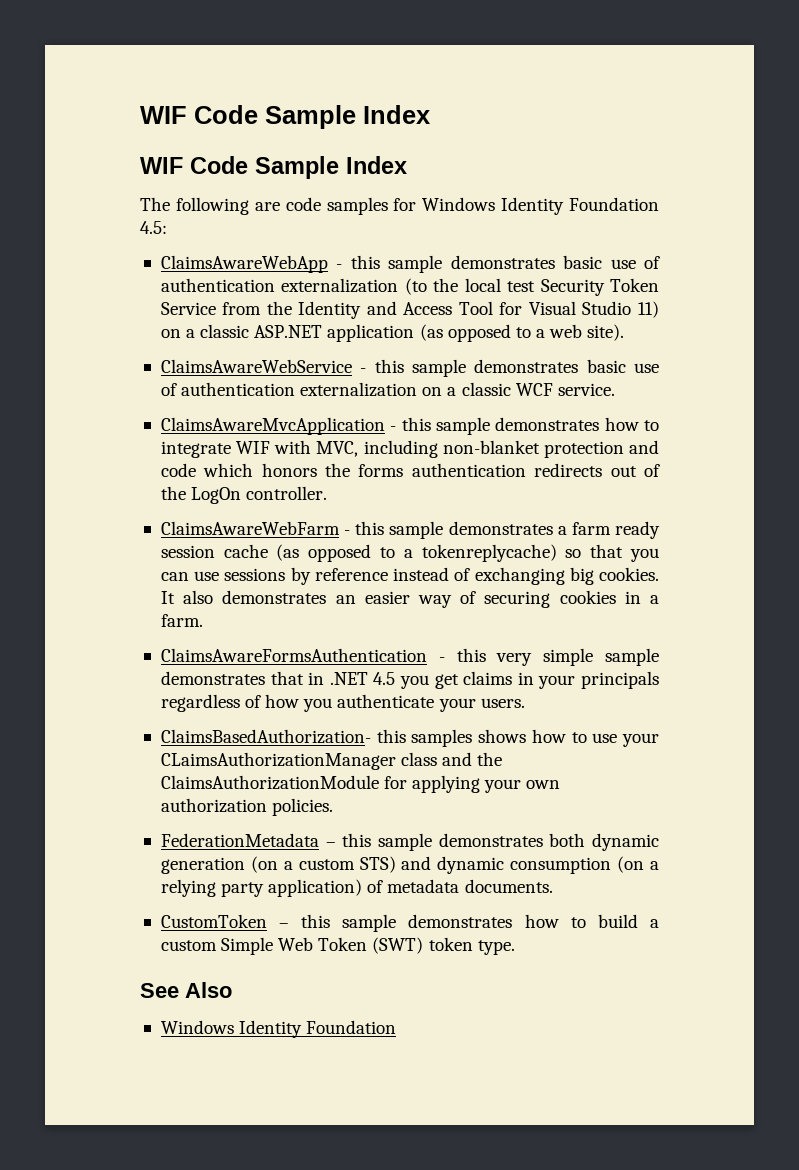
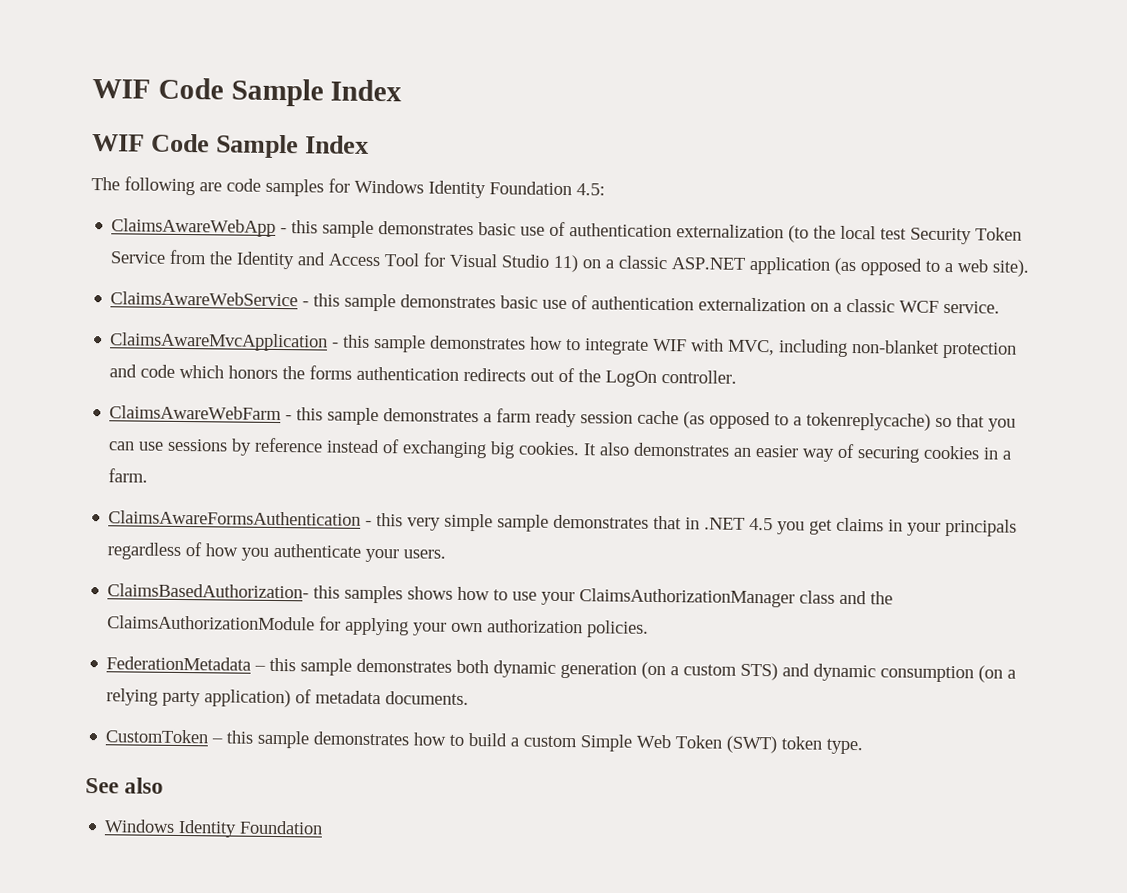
[160,752,396,770] CLaimsAuthorizationManager -> [579,588,796,608] ClaimsAuthorizationManager
[185,982,232,998] Also -> [124,777,165,794] also

